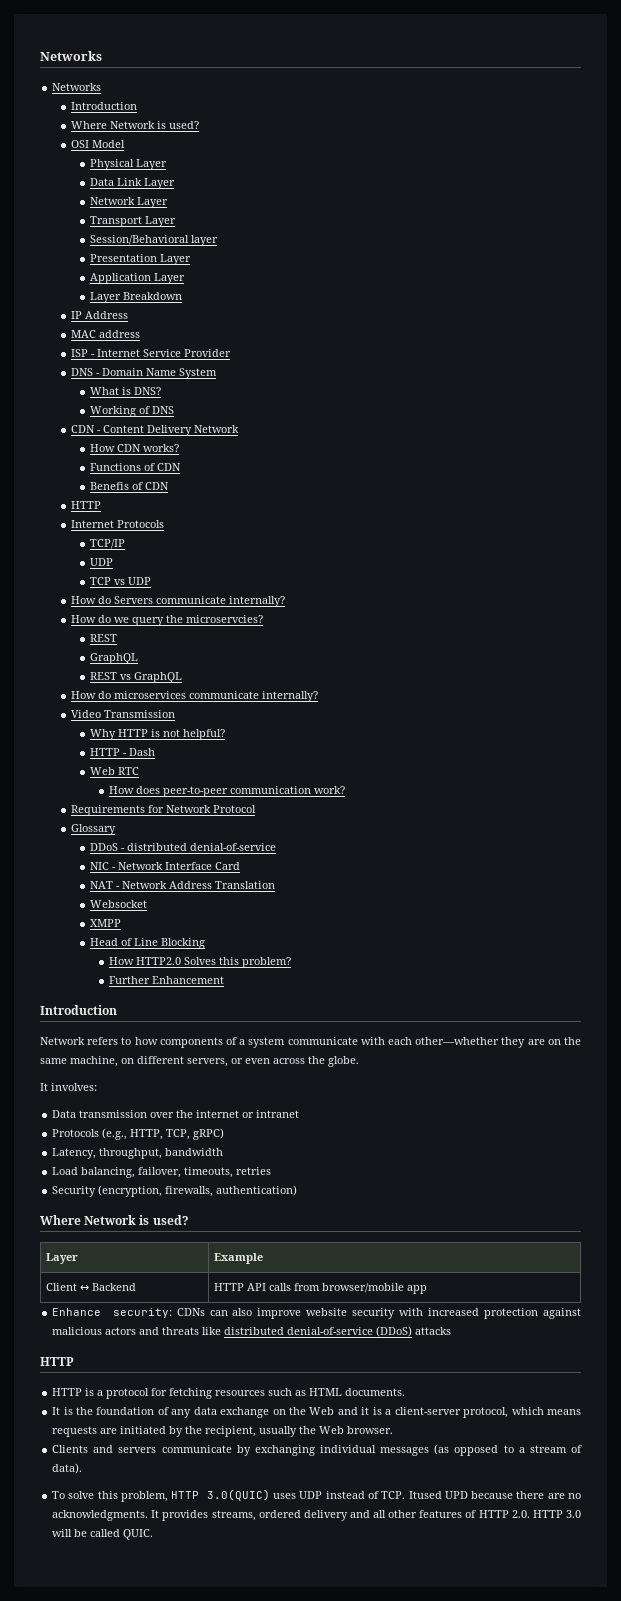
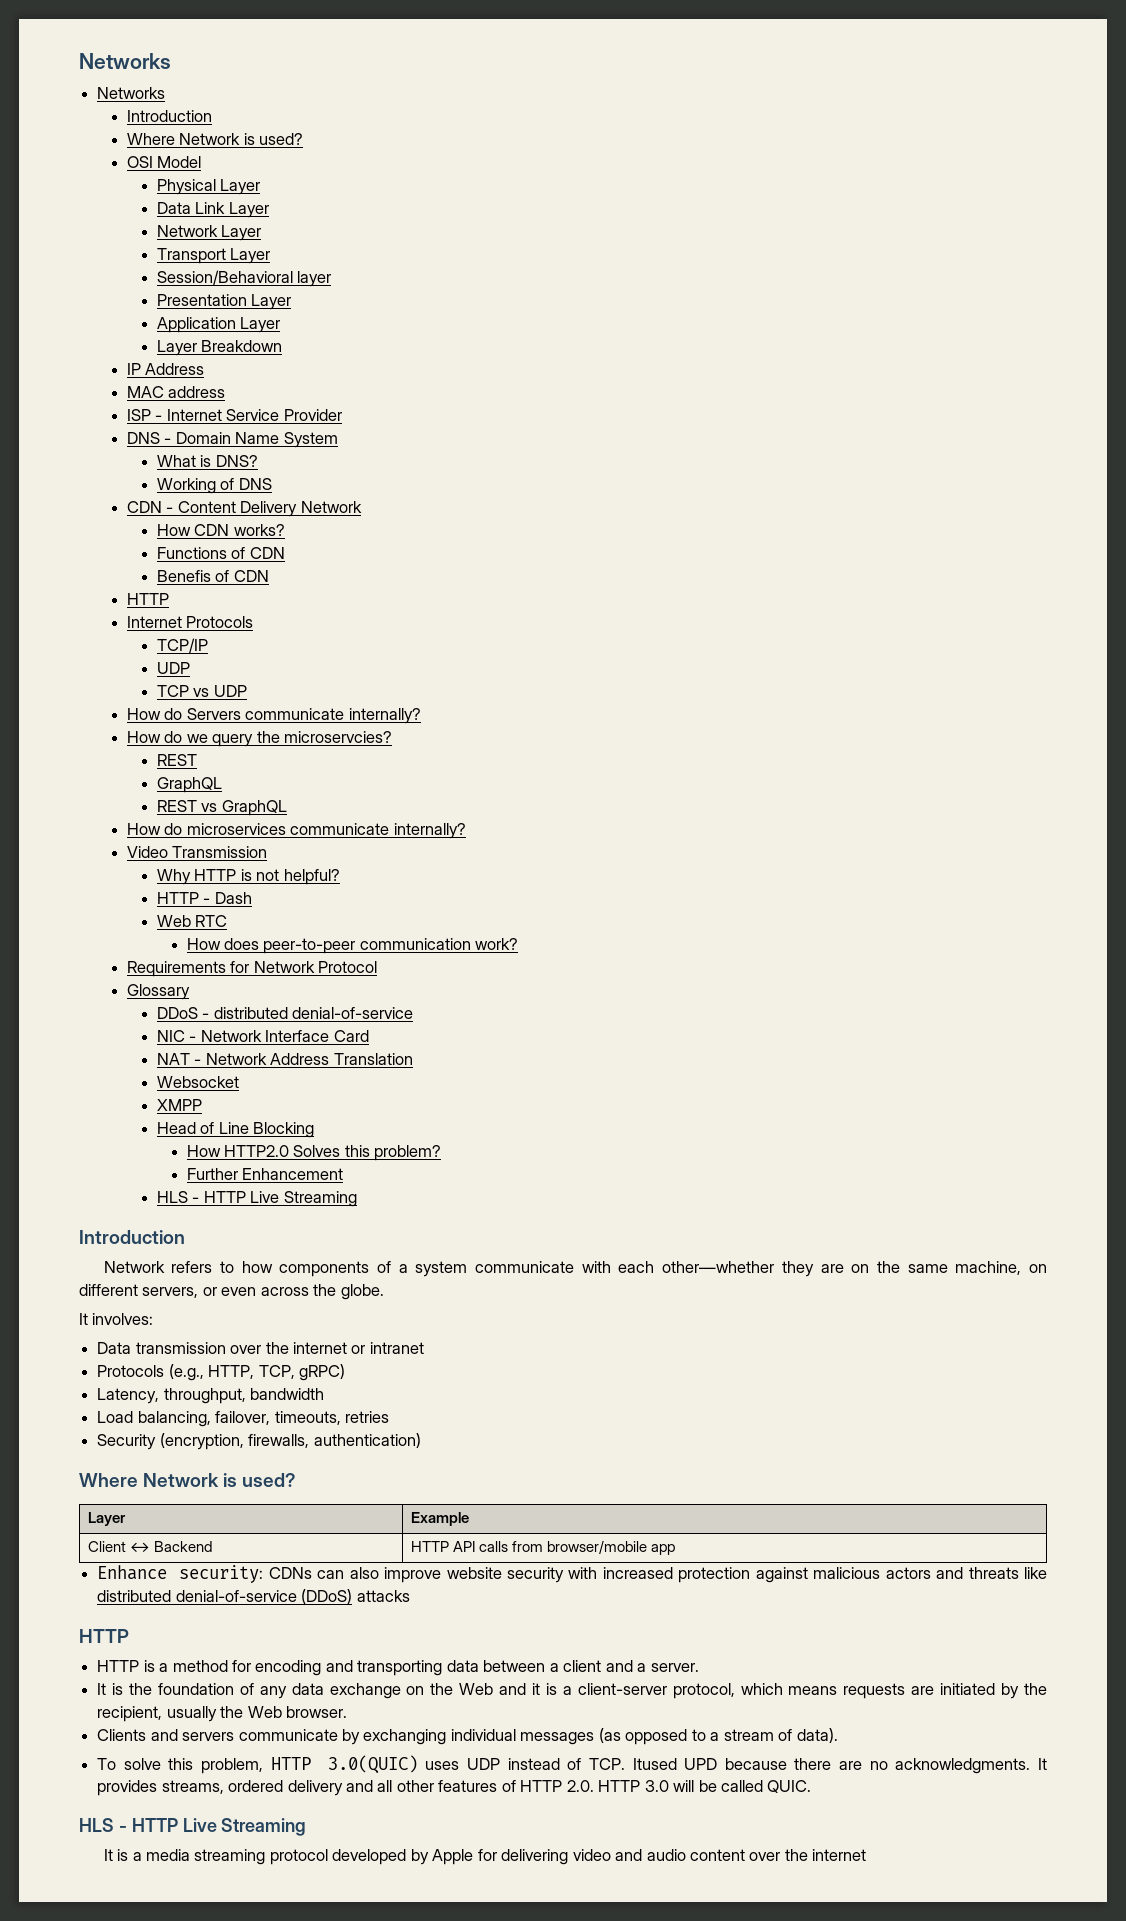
(224, 980) none -> [156,1191,357,1207] // HLS - HTTP Live Streaming
[106,1388,406,1399] protocol for fetching resources such as HTML documents. -> [172,1660,699,1676] method for encoding and transporting data between a client and a server.
(154, 1534) none -> [79,1818,307,1836] [103,1849,867,1865] // HLS - HTTP Live Streaming // It is a media streaming protocol developed by Apple for delivering video and audio content over the internet

